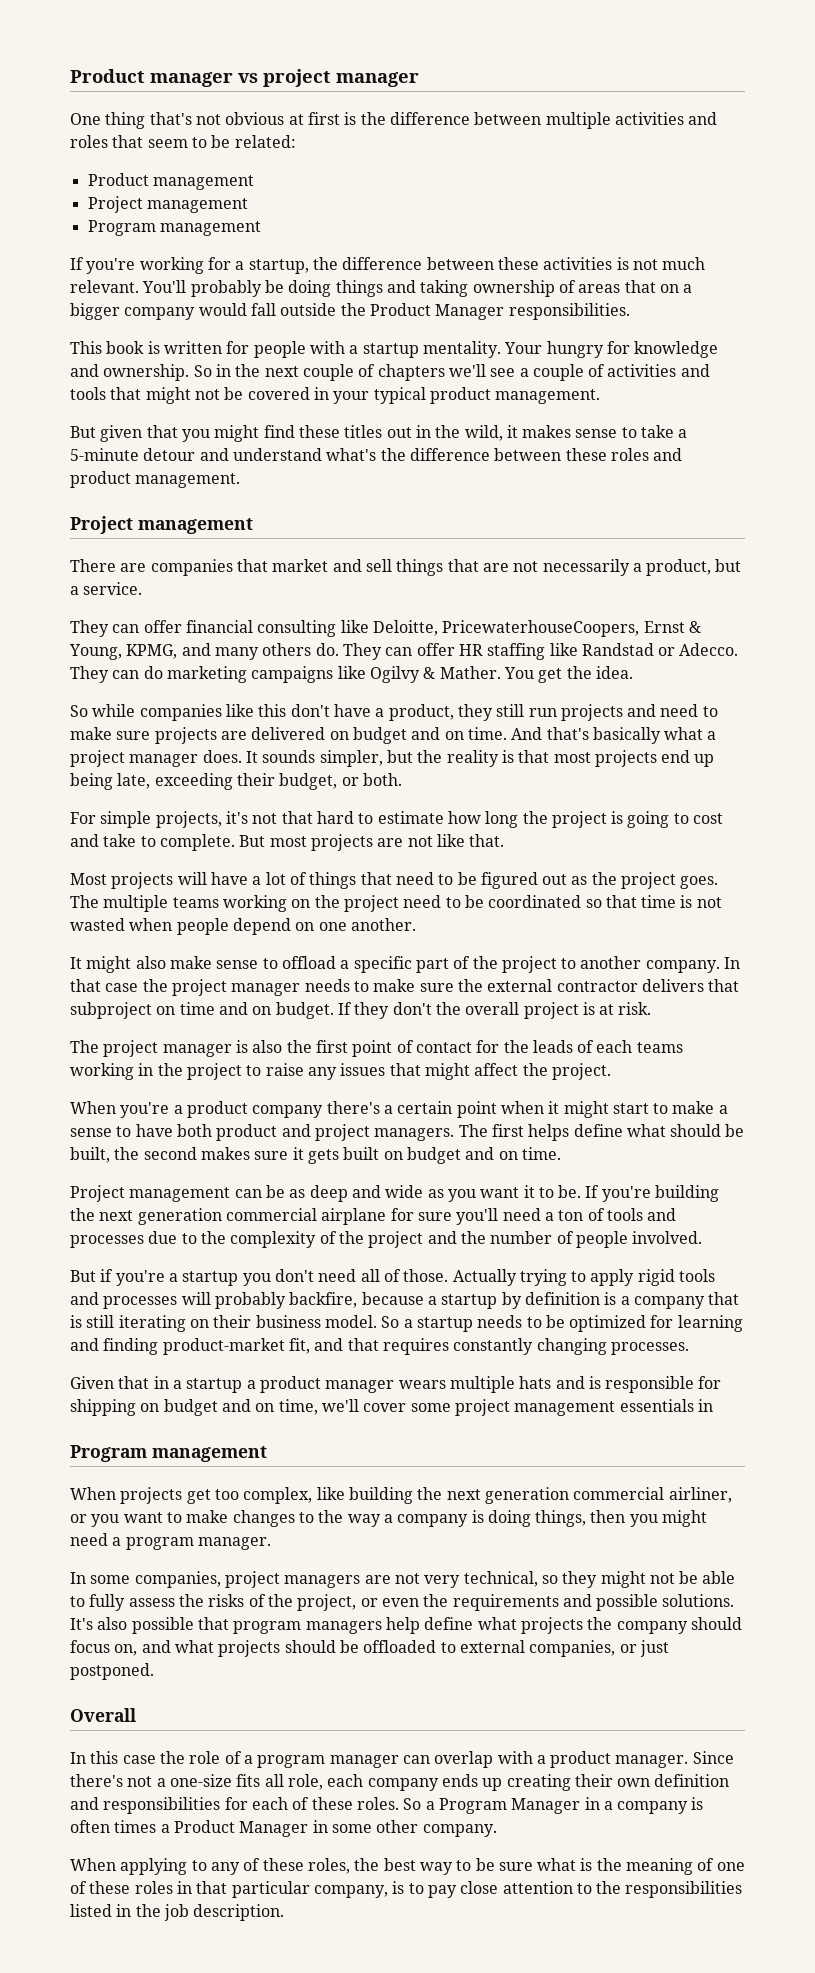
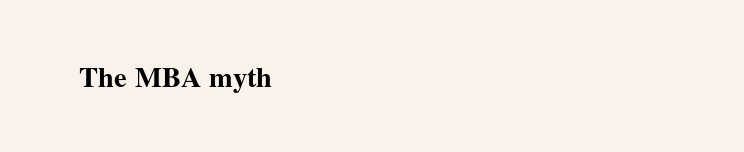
[70,69,419,87] [70,112,718,129] [70,135,296,148] [87,173,254,190] [87,196,248,213] [87,220,261,236] [70,257,706,274] [70,280,693,297] [70,303,630,320] [70,341,719,358] [70,364,710,381] [70,387,601,404] [70,425,688,442] [70,448,683,461] [70,471,241,488] [70,516,253,534] [70,559,742,576] [70,582,143,595] [70,620,701,637] [69,643,739,660] [70,666,633,683] [70,704,718,721] [70,727,717,744] [70,750,715,767] [70,773,402,790] [70,811,724,828] [70,834,505,851] [70,872,719,889] [70,895,722,912] [70,918,416,935] [70,956,741,973] [70,979,740,996] [70,1002,652,1019] [70,1040,683,1057] [70,1063,611,1080] [70,1101,728,1118] [70,1124,745,1141] [70,1147,561,1164] [70,1185,720,1202] [70,1208,677,1225] [70,1231,703,1248] [70,1269,716,1286] [70,1292,740,1309] [70,1315,743,1332] [70,1338,689,1355] [70,1376,722,1393] [70,1399,713,1416] [70,1445,267,1462] [70,1487,732,1504] [70,1510,708,1527] [70,1533,271,1550] [70,1571,736,1588] [70,1594,735,1611] [70,1617,742,1634] [70,1640,669,1657] [70,1663,154,1680] [70,1708,136,1722] [70,1751,734,1768] [70,1774,730,1791] [70,1797,704,1814] [70,1820,497,1837] [70,1858,745,1875] [70,1881,743,1898] [70,1904,285,1921] Product manager vs project manager // One thing that's not obvious at first is the difference between multiple activities and roles that seem to be related: // Product management // Project management // Program management // If you're working for a startup, the difference between these activities is not much relevant. You'll probably be doing things and taking ownership of areas that on a bigger company would fall outside the Product Manager responsibilities. // This book is written for people with a startup mentality. Your hungry for knowledge and ownership. So in the next couple of chapters we'll see a couple of activities and tools that might not be covered in your typical product management. // But given that you might find these titles out in the wild, it makes sense to take a 5-minute detour and understand what's the difference between these roles and product management. // Project management // There are companies that market and sell things that are not necessarily a product, but a service. // They can offer financial consulting like Deloitte, PricewaterhouseCoopers, Ernst & Young, KPMG, and many others do. They can offer HR staffing like Randstad or Adecco. They can do marketing campaigns like Ogilvy & Mather. You get the idea. // So while companies like this don't have a product, they still run projects and need to make sure projects are delivered on budget and on time. And that's basically what a project manager does. It sounds simpler, but the reality is that most projects end up being late, exceeding their budget, or both. // For simple projects, it's not that hard to estimate how long the project is going to cost and take to complete. But most projects are not like that. // Most projects will have a lot of things that need to be figured out as the project goes. The multiple teams working on the project need to be coordinated so that time is not wasted when people depend on one another. // It might also make sense to offload a specific part of the project to another company. In that case the project manager needs to make sure the external contractor delivers that subproject on time and on budget. If they don't the overall project is at risk. // The project manager is also the first point of contact for the leads of each teams working in the project to raise any issues that might affect the project. // When you're a product company there's a certain point when it might start to make a sense to have both product and project managers. The first helps define what should be built, the second makes sure it gets built on budget and on time. // Project management can be as deep and wide as you want it to be. If you're building the next generation commercial airplane for sure you'll need a ton of tools and processes due to the complexity of the project and the number of people involved. // But if you're a startup you don't need all of those. Actually trying to apply rigid tools and processes will probably backfire, because a startup by definition is a company that is still iterating on their business model. So a startup needs to be optimized for learning and finding product-market fit, and that requires constantly changing processes. // Given that in a startup a product manager wears multiple hats and is responsible for shipping on budget and on time, we'll cover some project management essentials in // Program management // When projects get too complex, like building the next generation commercial airliner, or you want to make changes to the way a company is doing things, then you might need a program manager. // In some companies, project managers are not very technical, so they might not be able to fully assess the risks of the project, or even the requirements and possible solutions. It's also possible that program managers help define what projects the company should focus on, and what projects should be offloaded to external companies, or just postponed. // Overall // In this case the role of a program manager can overlap with a product manager. Since there's not a one-size fits all role, each company ends up creating their own definition and responsibilities for each of these roles. So a Program Manager in a company is often times a Product Manager in some other company. // When applying to any of these roles, the best way to be sure what is the meaning of one of these roles in that particular company, is to pay close attention to the responsibilities listed in the job description. -> [79,68,273,93] The MBA myth

